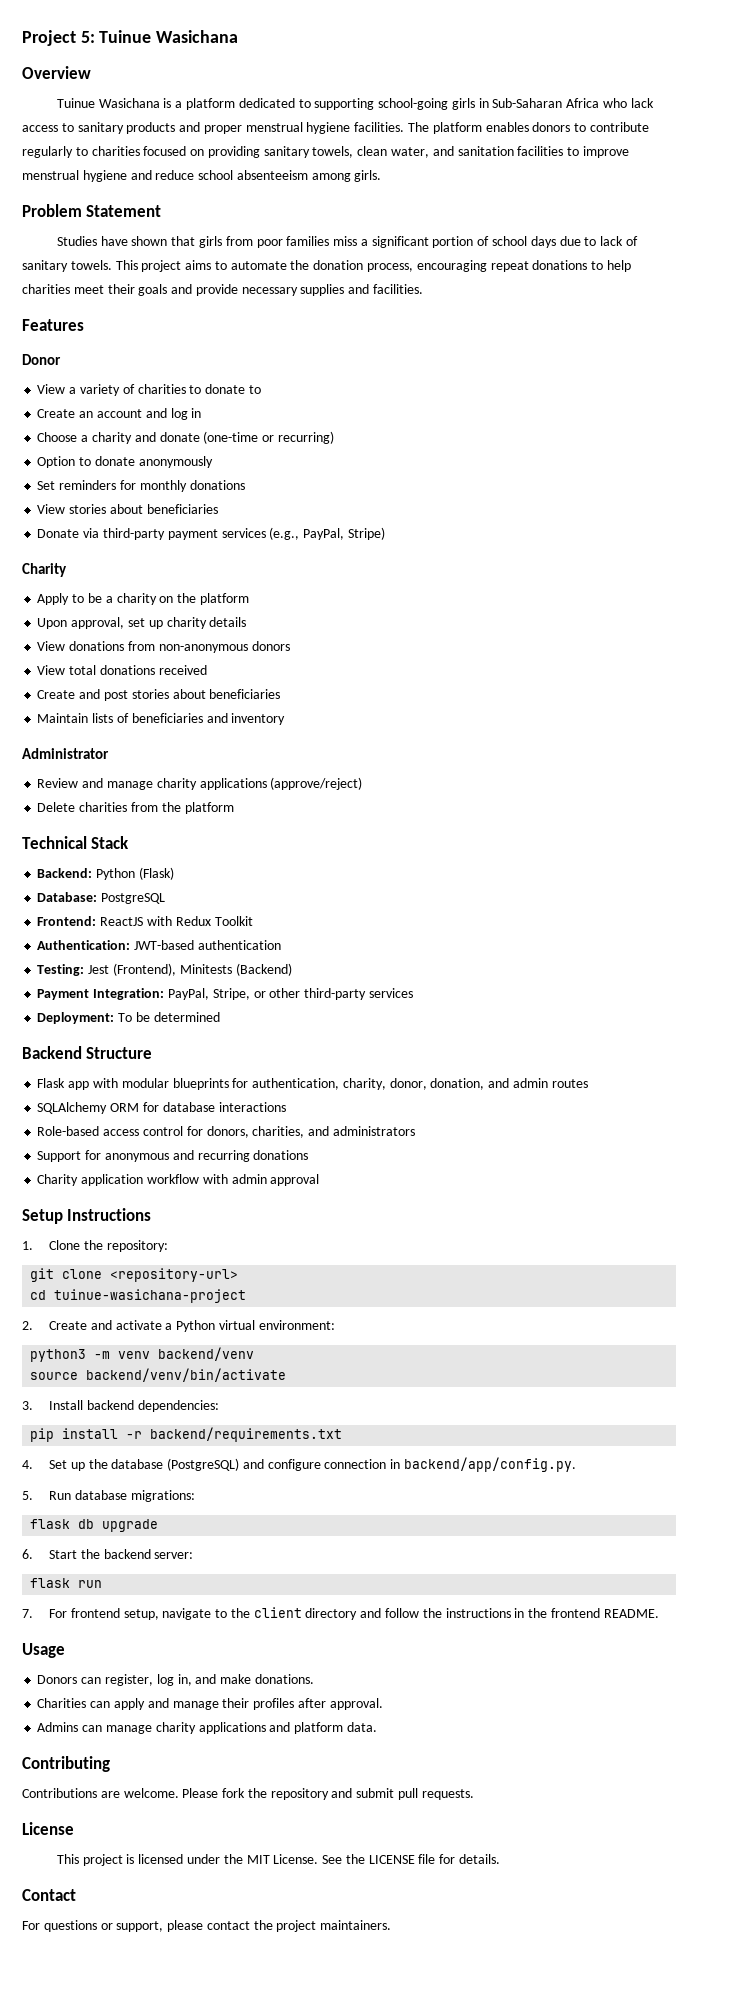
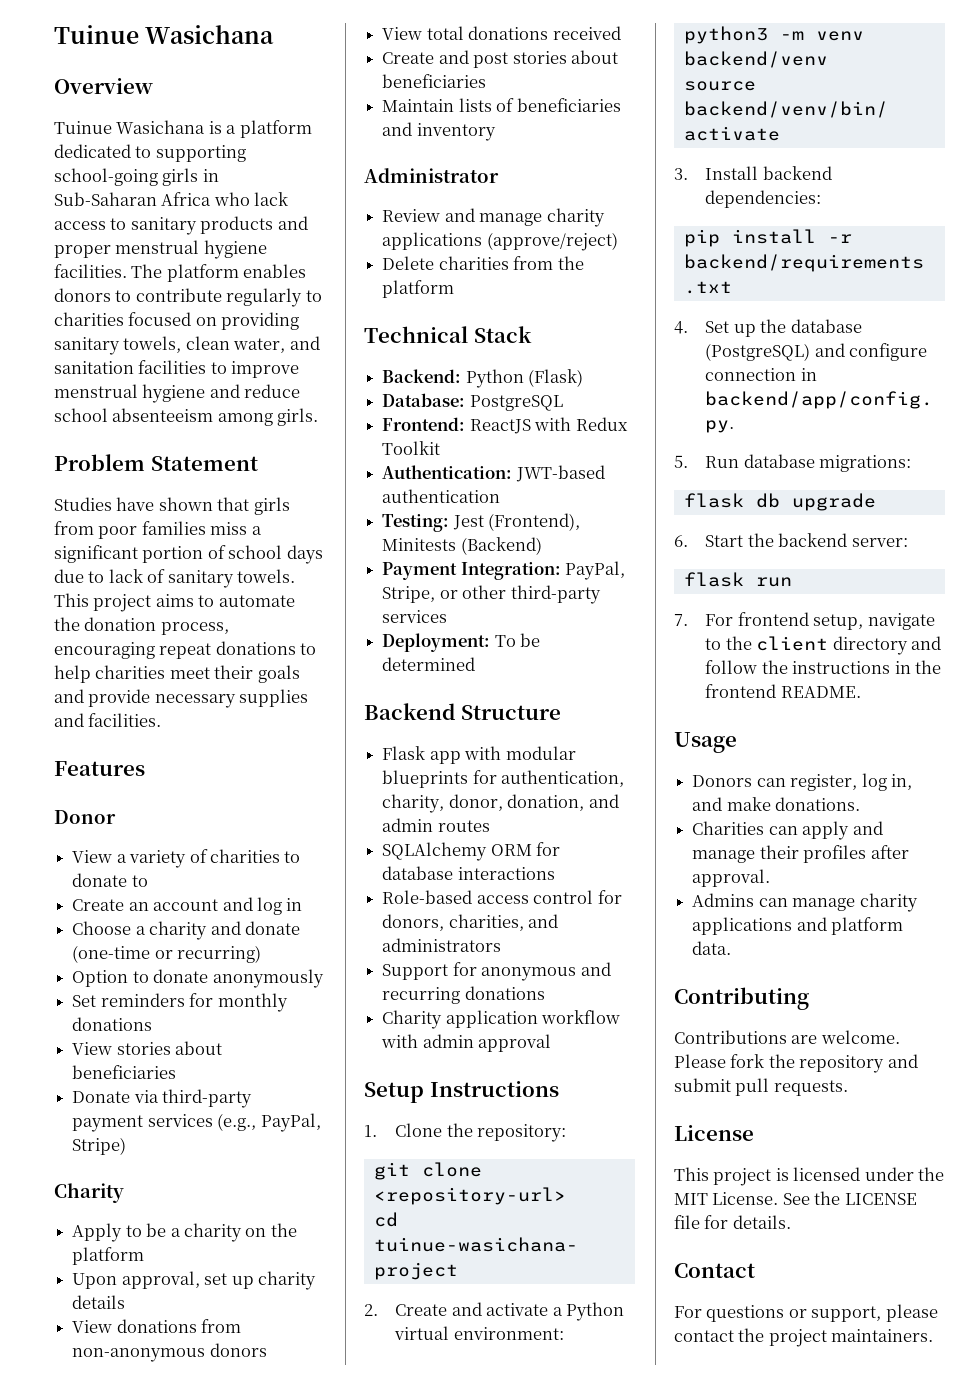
[22,30,95,46] Project 5: -> (54, 34) none

